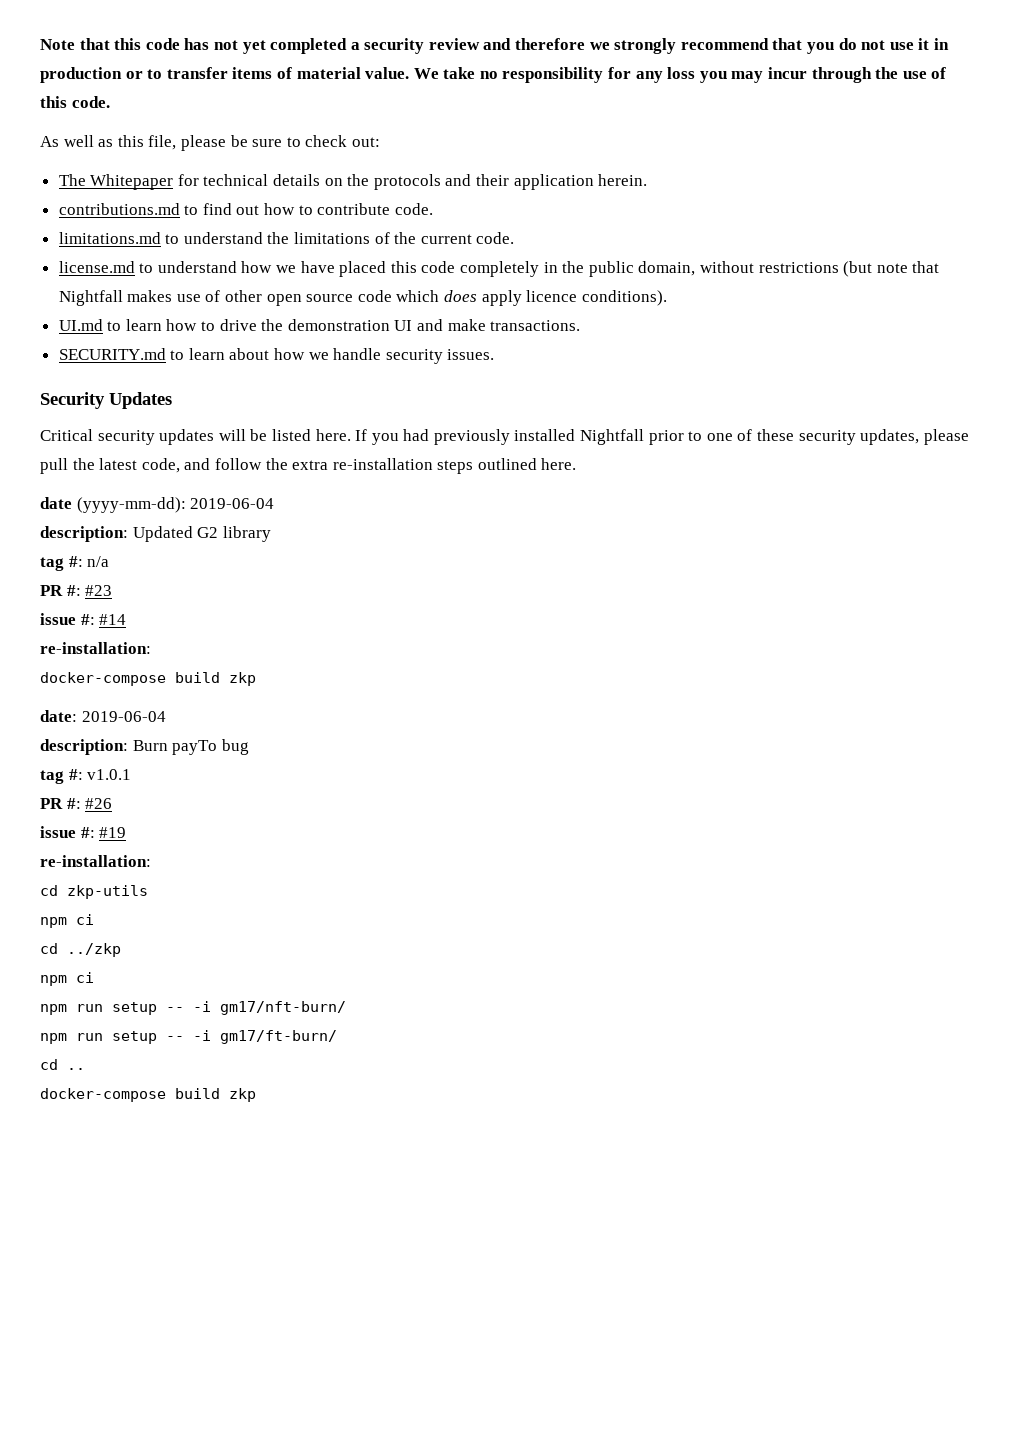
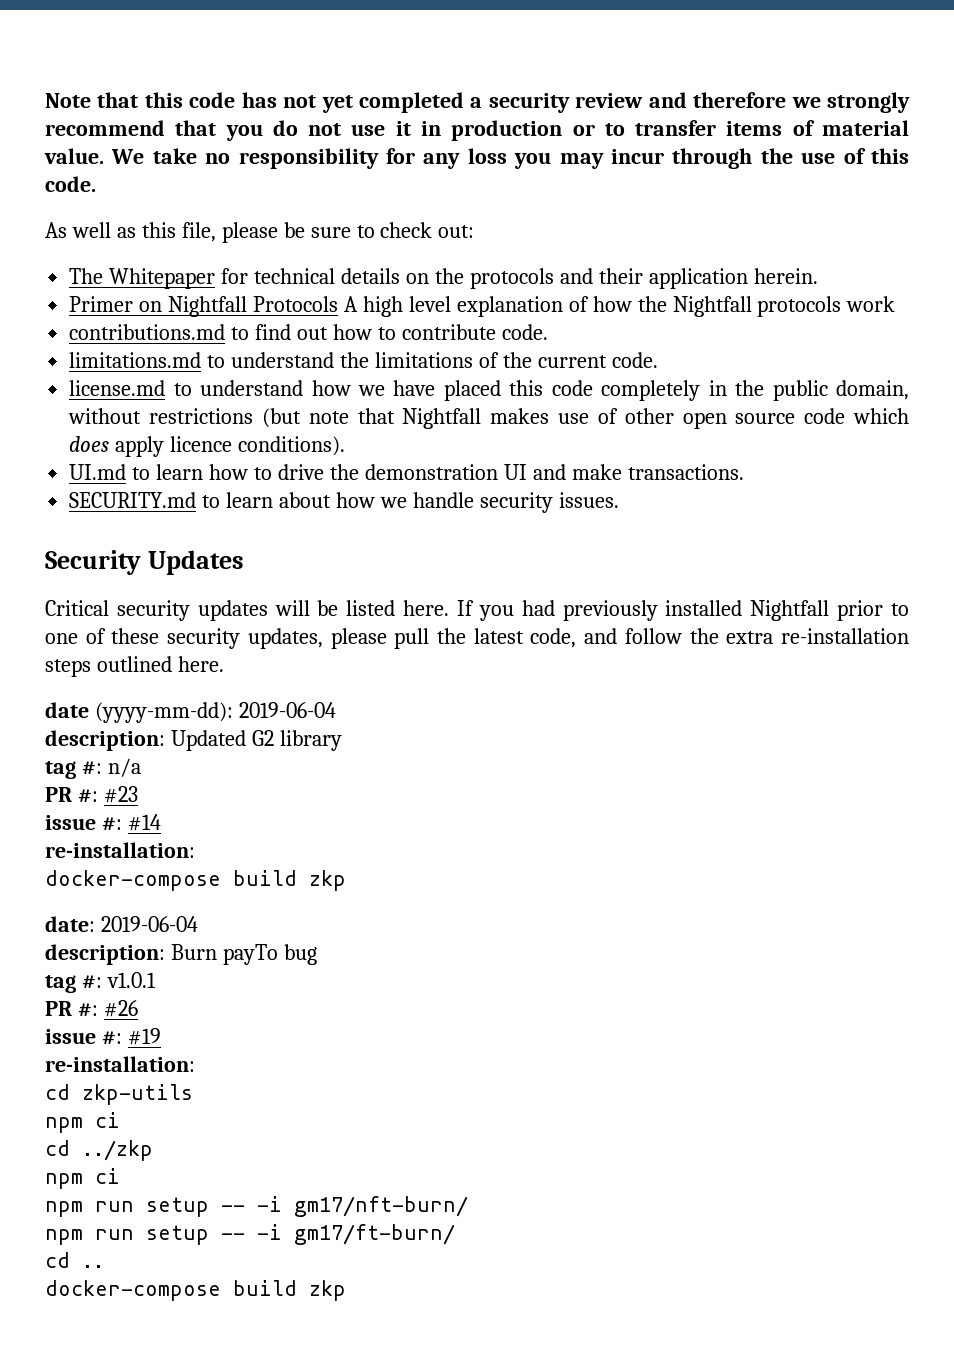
(648, 180) none -> [69,296,896,317] // Primer on Nightfall Protocols A high level explanation of how the Nightfall protocols work

